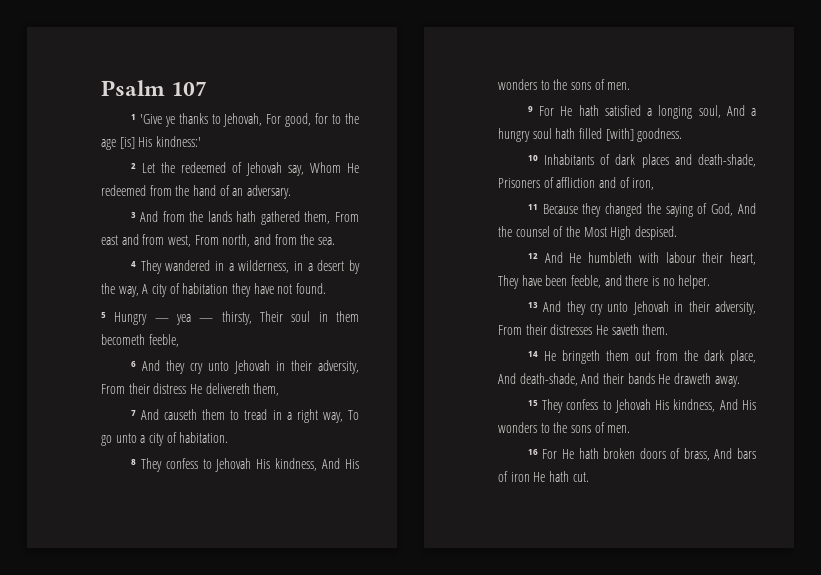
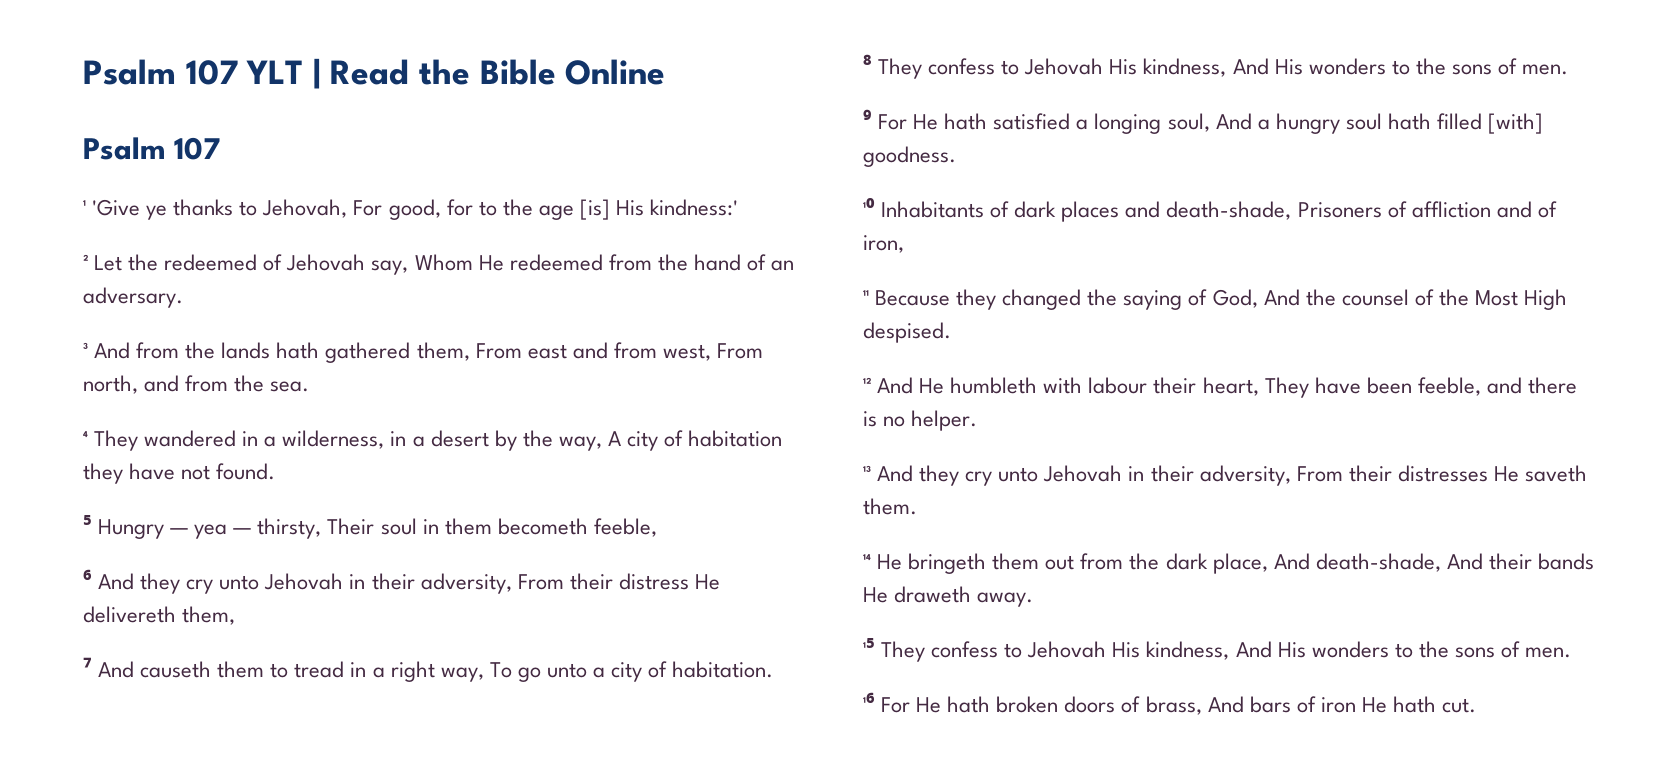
[101,80,208,96] Psalm 107 -> [83,58,666,89] [83,137,220,160] Psalm 107 YLT | Read the Bible Online // Psalm 107

